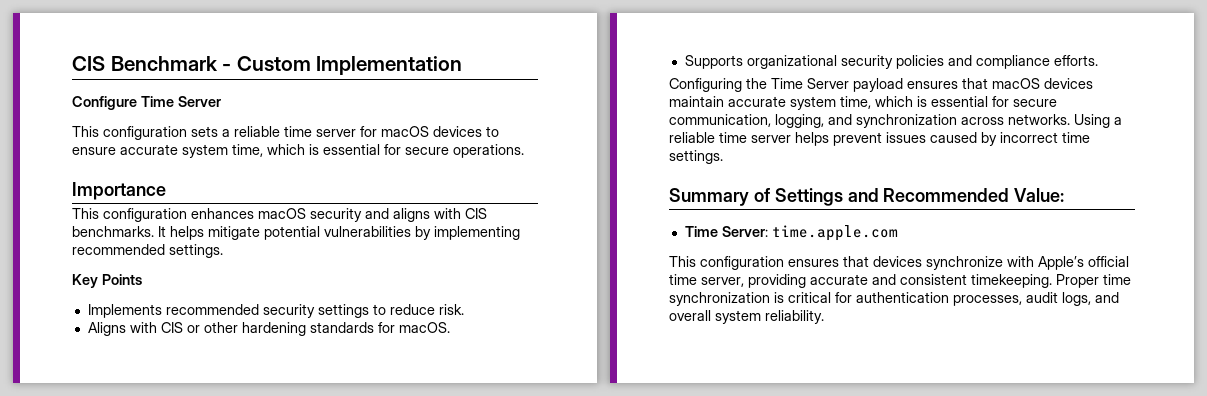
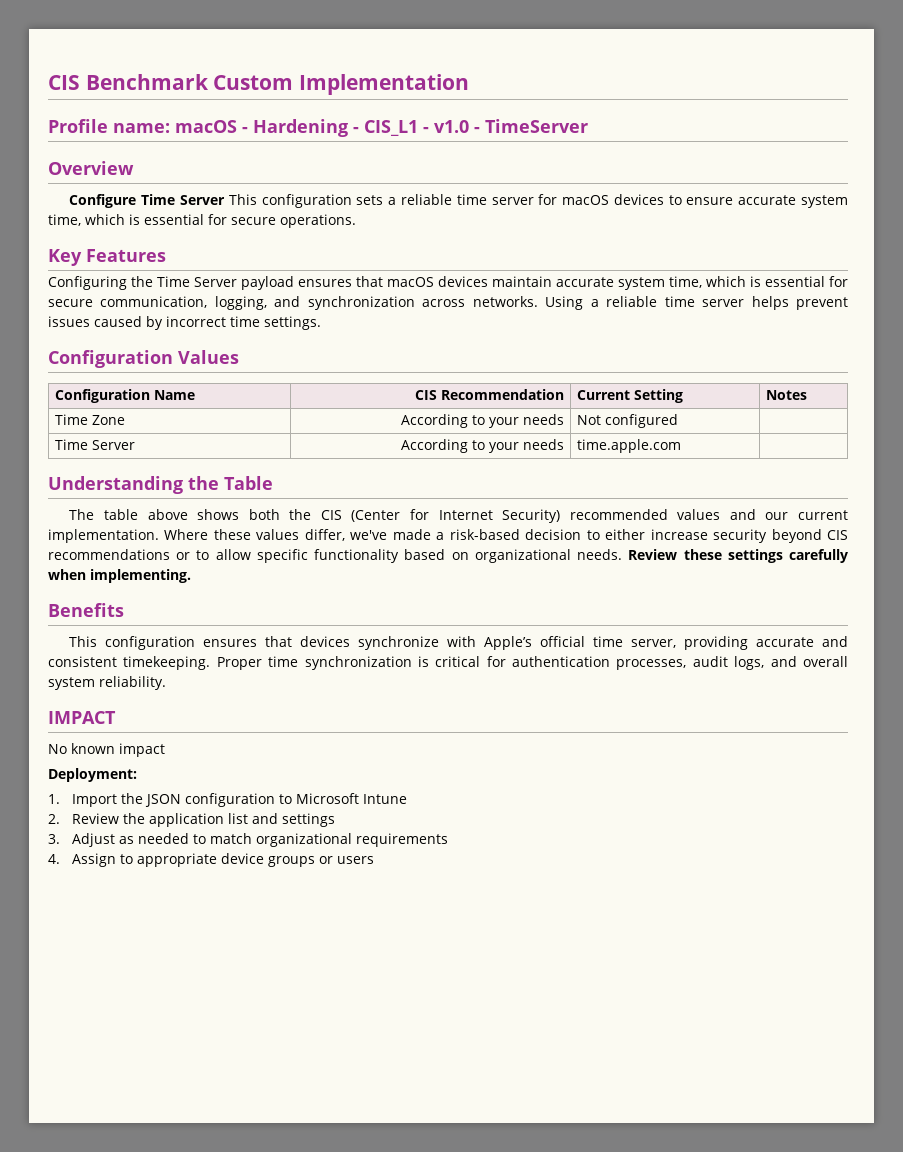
[222,64,232,71] - -> (209, 82) none
(463, 65) none -> [48,119,588,137] [48,161,134,175] // Profile name: macOS - Hardening - CIS_L1 - v1.0 - TimeServer // Overview
(221, 101) // -> (226, 200) none
[72,182,166,200] [72,208,487,222] [72,226,520,240] [72,244,223,258] [72,274,142,288] [87,304,464,318] [87,322,450,336] [684,55,1098,69] Importance // This configuration enhances macOS security and aligns with CIS benchmarks. It helps mitigate potential vulnerabilities by implementing recommended settings. // Key Points // Implements recommended security settings to reduce risk. // Aligns with CIS or other hardening standards for macOS. // Supports organizational security policies and compliance efforts. -> [48,249,166,266] Key Features
[669,188,1065,206] [684,225,898,241] Summary of Settings and Recommended Value: // Time Server: time.apple.com -> [48,350,239,368] [55,389,196,403] [414,389,564,400] [577,389,684,403] [766,390,808,400] [55,414,126,425] [400,414,564,428] [577,414,679,428] [55,439,136,450] [400,439,564,453] [577,439,682,453] [48,476,273,494] [69,509,848,523] [48,529,848,543] [48,549,849,563] [48,569,191,583] [48,603,124,617] Configuration Values // Configuration Name | CIS Recommendation | Current Setting | Notes // Time Zone | According to your needs | Not configured | // Time Server | According to your needs | time.apple.com | // Understanding the Table // The table above shows both the CIS (Center for Internet Security) recommended values and our current implementation. Where these values differ, we've made a risk-based decision to either increase security beyond CIS recommendations or to allow specific functionality based on organizational needs. Review these settings carefully when implementing. // Benefits
(824, 317) none -> [48,711,116,724] [48,743,165,757] [48,768,137,782] [48,793,408,807] [48,813,336,827] [48,833,449,847] [48,853,375,867] // IMPACT // No known impact // Deployment: // 1. Import the JSON configuration to Microsoft Intune // 2. Review the application list and settings // 3. Adjust as needed to match organizational requirements // 4. Assign to appropriate device groups or users

